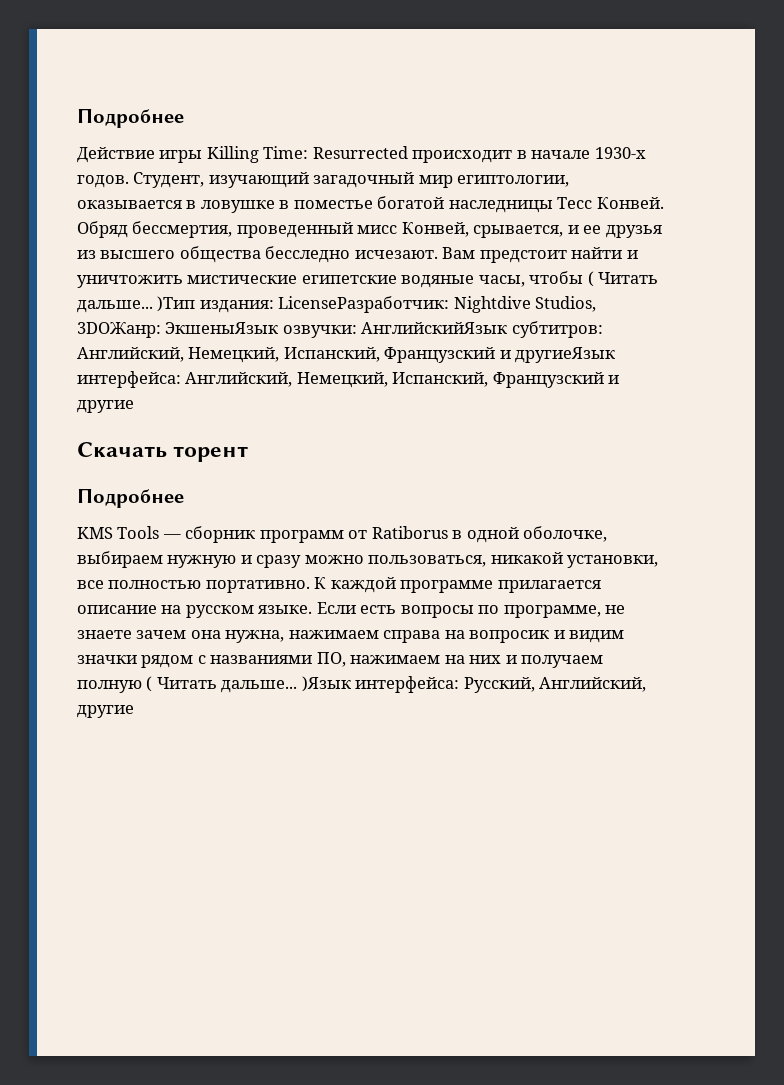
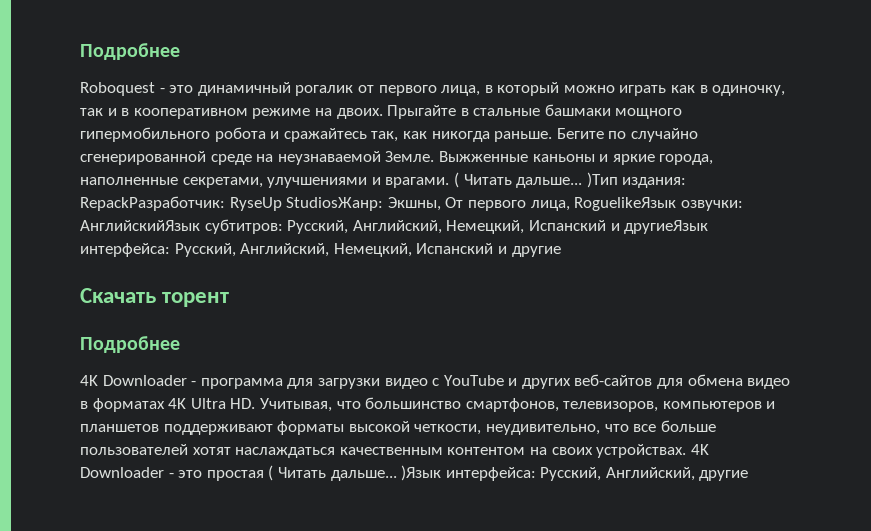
[77,108,184,128] [77,146,646,163] [77,172,570,188] [77,196,664,213] [77,221,662,238] [77,246,638,263] [77,271,584,288] Подробнее // Действие игры Killing Time: Resurrected происходит в начале 1930-х годов. Студент, изучающий загадочный мир египтологии, оказывается в ловушке в поместье богатой наследницы Тесс Конвей. Обряд бессмертия, проведенный мисс Конвей, срывается, и ее друзья из высшего общества бесследно исчезают. Вам предстоит найти и уничтожить мистические египетские водяные часы, чтобы -> [80,43,180,60] [80,82,786,96] [80,104,683,119] [80,127,698,142] [80,151,714,165] [80,177,450,188] Подробнее // Roboquest - это динамичный рогалик от первого лица, в который можно играть как в одиночку, так и в кооперативном режиме на двоих. Прыгайте в стальные башмаки мощного гипермобильного робота и сражайтесь так, как никогда раньше. Бегите по случайно сгенерированной среде на неузнаваемой Земле. Выжженные каньоны и яркие города, наполненные секретами, улучшениями и врагами.
[278,296,597,313] [77,322,279,338] LicenseРазработчик: Nightdive Studios, 3DOЖанр: ЭкшеныЯзык -> [80,196,677,211] RepackРазработчик: RyseUp StudiosЖанр: Экшны, От первого лица, RoguelikeЯзык
[77,347,496,363] Английский, Немецкий, Испанский, Французский -> [287,220,606,234] Русский, Английский, Немецкий, Испанский
[185,372,604,388] Английский, Немецкий, Испанский, Французский -> [174,243,494,257] Русский, Английский, Немецкий, Испанский
[77,526,608,543] [77,551,659,568] [77,577,601,593] [77,602,626,618] [77,630,625,643] [77,652,604,668] [77,680,142,693] KMS Tools — сборник программ от Ratiborus в одной оболочке, выбираем нужную и сразу можно пользоваться, никакой установки, все полностью портативно. К каждой программе прилагается описание на русском языке. Если есть вопросы по программе, не знаете зачем она нужна, нажимаем справа на вопросик и видим значки рядом с названиями ПО, нажимаем на них и получаем полную -> [80,374,791,389] [80,397,776,412] [80,420,716,435] [80,444,709,458] [80,467,264,481] 4K Downloader - программа для загрузки видео с YouTube и других веб-сайтов для обмена видео в форматах 4K Ultra HD. Учитывая, что большинство смартфонов, телевизоров, компьютеров и планшетов поддерживают форматы высокой четкости, неудивительно, что все больше пользователей хотят наслаждаться качественным контентом на своих устройствах. 4K Downloader - это простая

